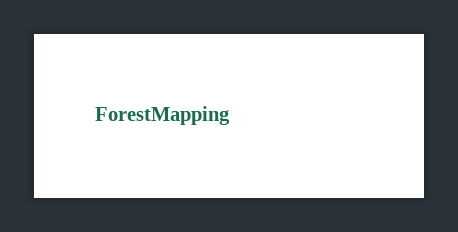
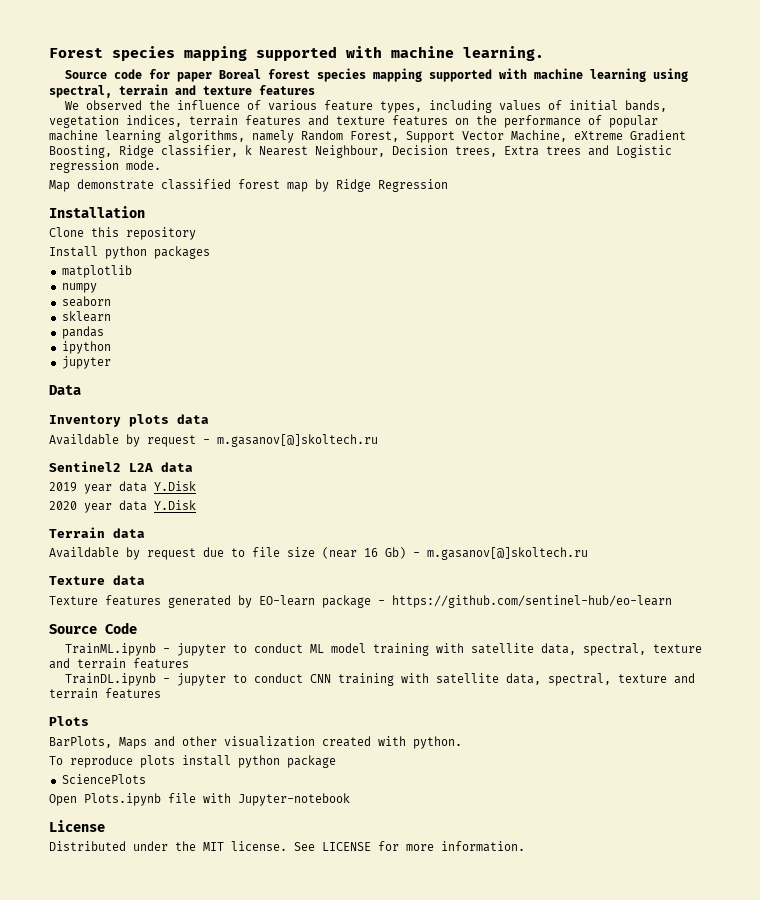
[95,106,230,125] ForestMapping -> [49,46,544,61] [64,68,688,82] [49,84,315,98] [64,100,667,113] [49,115,658,128] [49,130,686,143] [49,145,672,158] [49,160,161,173] [49,179,448,192] [49,206,145,218] [49,227,196,240] [49,246,210,259] [61,265,132,278] [61,283,97,293] [61,296,111,307] [61,311,111,322] [61,326,104,339] [61,341,111,354] [61,356,111,369] [49,385,81,395] [49,414,209,427] [49,434,378,447] [49,461,193,472] [49,481,196,494] [49,500,196,513] [49,527,145,538] [49,547,588,560] [49,575,145,585] [49,595,672,608] [49,622,137,634] [64,643,702,656] [49,658,189,669] [64,673,695,686] [49,688,161,699] [49,716,89,726] [49,736,462,749] [49,755,336,768] [61,774,146,784] [49,793,350,806] [49,820,105,832] [49,841,525,852] Forest species mapping supported with machine learning. // Source code for paper Boreal forest species mapping supported with machine learning using spectral, terrain and texture features // We observed the influence of various feature types, including values of initial bands, vegetation indices, terrain features and texture features on the performance of popular machine learning algorithms, namely Random Forest, Support Vector Machine, eXtreme Gradient Boosting, Ridge classifier, k Nearest Neighbour, Decision trees, Extra trees and Logistic regression mode. // Map demonstrate classified forest map by Ridge Regression // Installation // Clone this repository // Install python packages // matplotlib // numpy // seaborn // sklearn // pandas // ipython // jupyter // Data // Inventory plots data // Availdable by request - m.gasanov[@]skoltech.ru // Sentinel2 L2A data // 2019 year data Y.Disk // 2020 year data Y.Disk // Terrain data // Availdable by request due to file size (near 16 Gb) - m.gasanov[@]skoltech.ru // Texture data // Texture features generated by EO-learn package - https://github.com/sentinel-hub/eo-learn // Source Code // TrainML.ipynb - jupyter to conduct ML model training with satellite data, spectral, texture and terrain features // TrainDL.ipynb - jupyter to conduct CNN training with satellite data, spectral, texture and terrain features // Plots // BarPlots, Maps and other visualization created with python. // To reproduce plots install python package // SciencePlots // Open Plots.ipynb file with Jupyter-notebook // License // Distributed under the MIT license. See LICENSE for more information.

